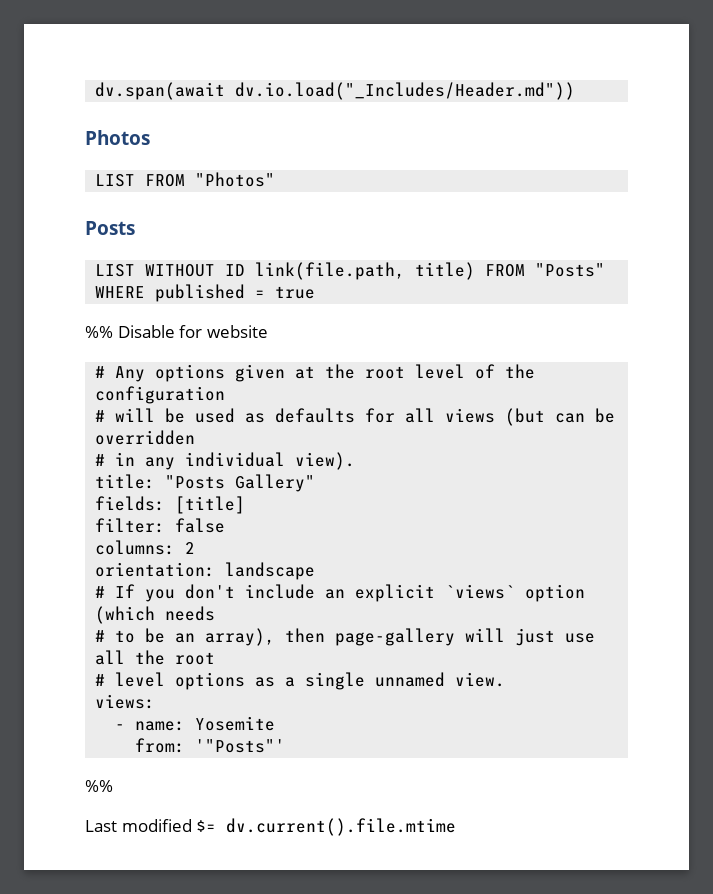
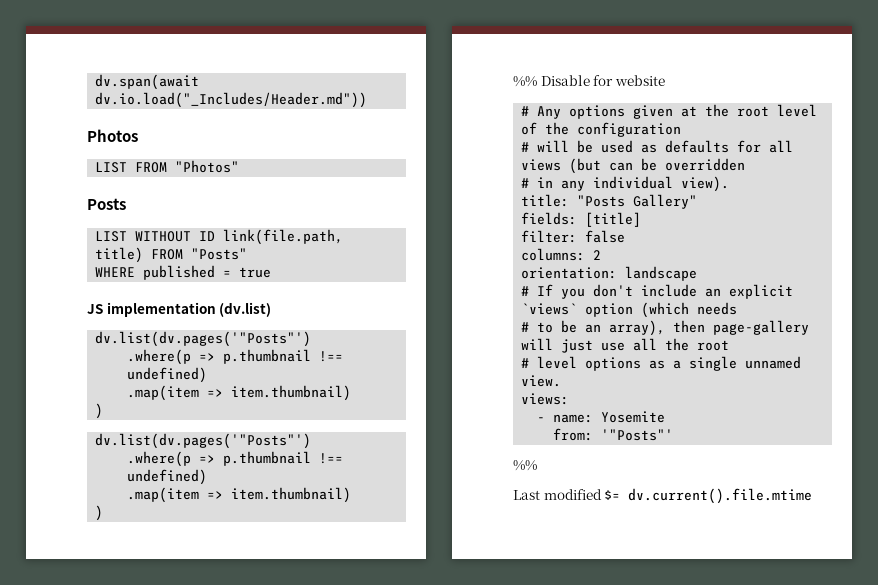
(316, 292) none -> [87,302,272,317] [95,331,312,347] [127,349,344,365] [127,367,208,383] [127,385,352,401] [95,403,104,419] [95,433,312,449] [127,451,344,467] [127,469,208,485] [127,487,352,503] [95,505,104,521] // JS implementation (dv.list) // dv.list(dv.pages('"Posts"') // .where(p => p.thumbnail !== undefined) // .map(item => item.thumbnail) // ) // dv.list(dv.pages('"Posts"') // .where(p => p.thumbnail !== undefined) // .map(item => item.thumbnail) // )

